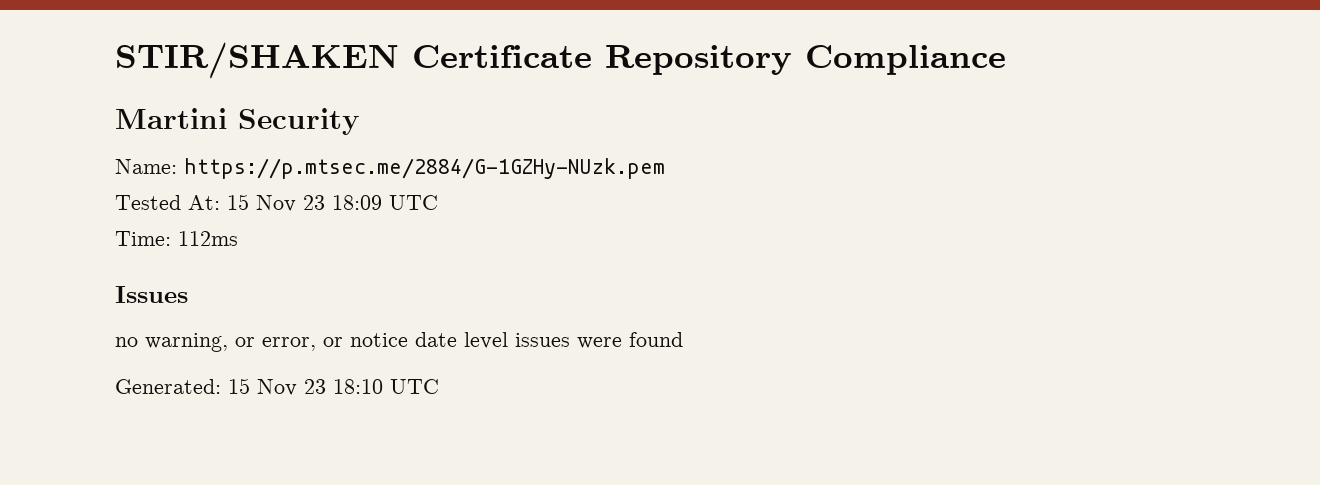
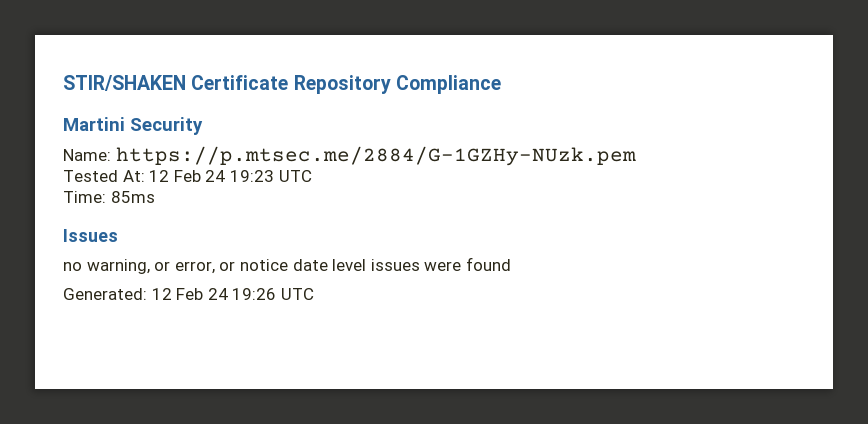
[227,194,382,212] 15 Nov 23 18:09 -> [149,170,274,182] 12 Feb 24 19:23
[178,231,238,246] 112ms -> [110,191,155,203] 85ms
[228,378,383,396] 15 Nov 23 18:10 -> [151,288,277,300] 12 Feb 24 19:26

